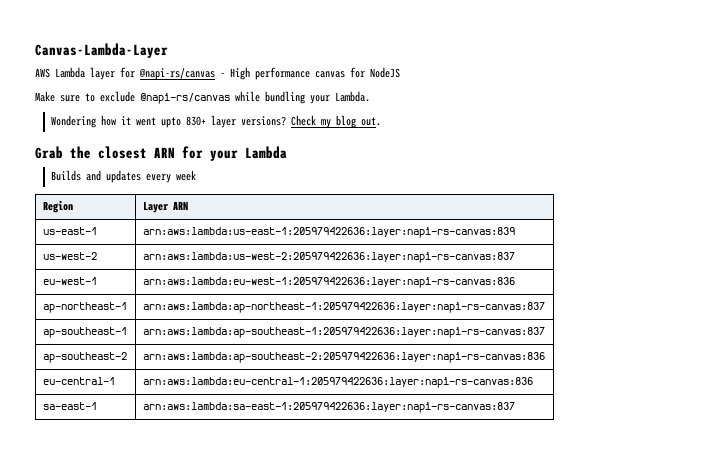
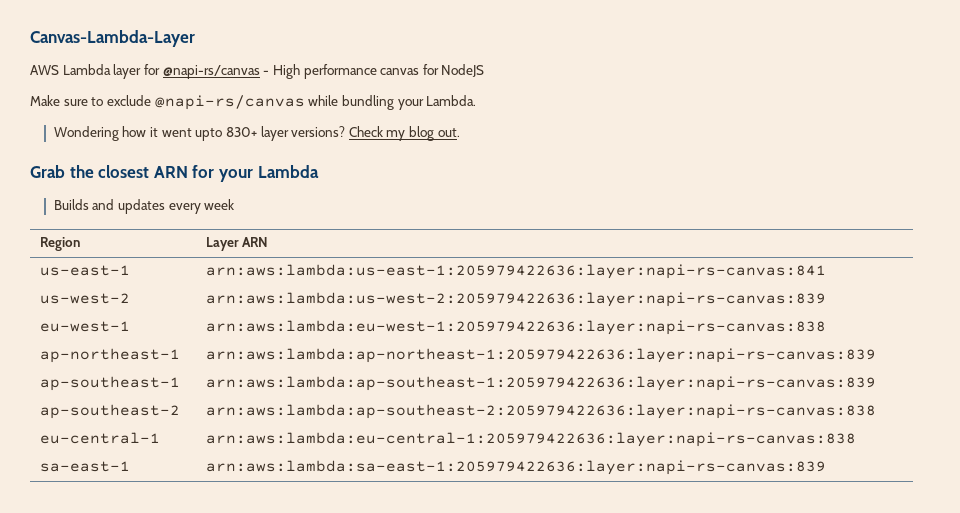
[142,227,515,238] arn:aws:lambda:us-east-1:205979422636:layer:napi-rs-canvas:839 -> [205,264,826,279] arn:aws:lambda:us-east-1:205979422636:layer:napi-rs-canvas:841
[142,252,515,263] arn:aws:lambda:us-west-2:205979422636:layer:napi-rs-canvas:837 -> [205,292,826,307] arn:aws:lambda:us-west-2:205979422636:layer:napi-rs-canvas:839
[142,277,515,288] arn:aws:lambda:eu-west-1:205979422636:layer:napi-rs-canvas:836 -> [205,320,826,335] arn:aws:lambda:eu-west-1:205979422636:layer:napi-rs-canvas:838
[142,302,545,313] arn:aws:lambda:ap-northeast-1:205979422636:layer:napi-rs-canvas:837 -> [205,348,876,363] arn:aws:lambda:ap-northeast-1:205979422636:layer:napi-rs-canvas:839
[142,327,545,338] arn:aws:lambda:ap-southeast-1:205979422636:layer:napi-rs-canvas:837 -> [205,376,876,391] arn:aws:lambda:ap-southeast-1:205979422636:layer:napi-rs-canvas:839
[142,352,545,363] arn:aws:lambda:ap-southeast-2:205979422636:layer:napi-rs-canvas:836 -> [205,404,876,419] arn:aws:lambda:ap-southeast-2:205979422636:layer:napi-rs-canvas:838
[142,377,533,388] arn:aws:lambda:eu-central-1:205979422636:layer:napi-rs-canvas:836 -> [205,432,856,447] arn:aws:lambda:eu-central-1:205979422636:layer:napi-rs-canvas:838
[142,402,515,413] arn:aws:lambda:sa-east-1:205979422636:layer:napi-rs-canvas:837 -> [205,460,826,475] arn:aws:lambda:sa-east-1:205979422636:layer:napi-rs-canvas:839

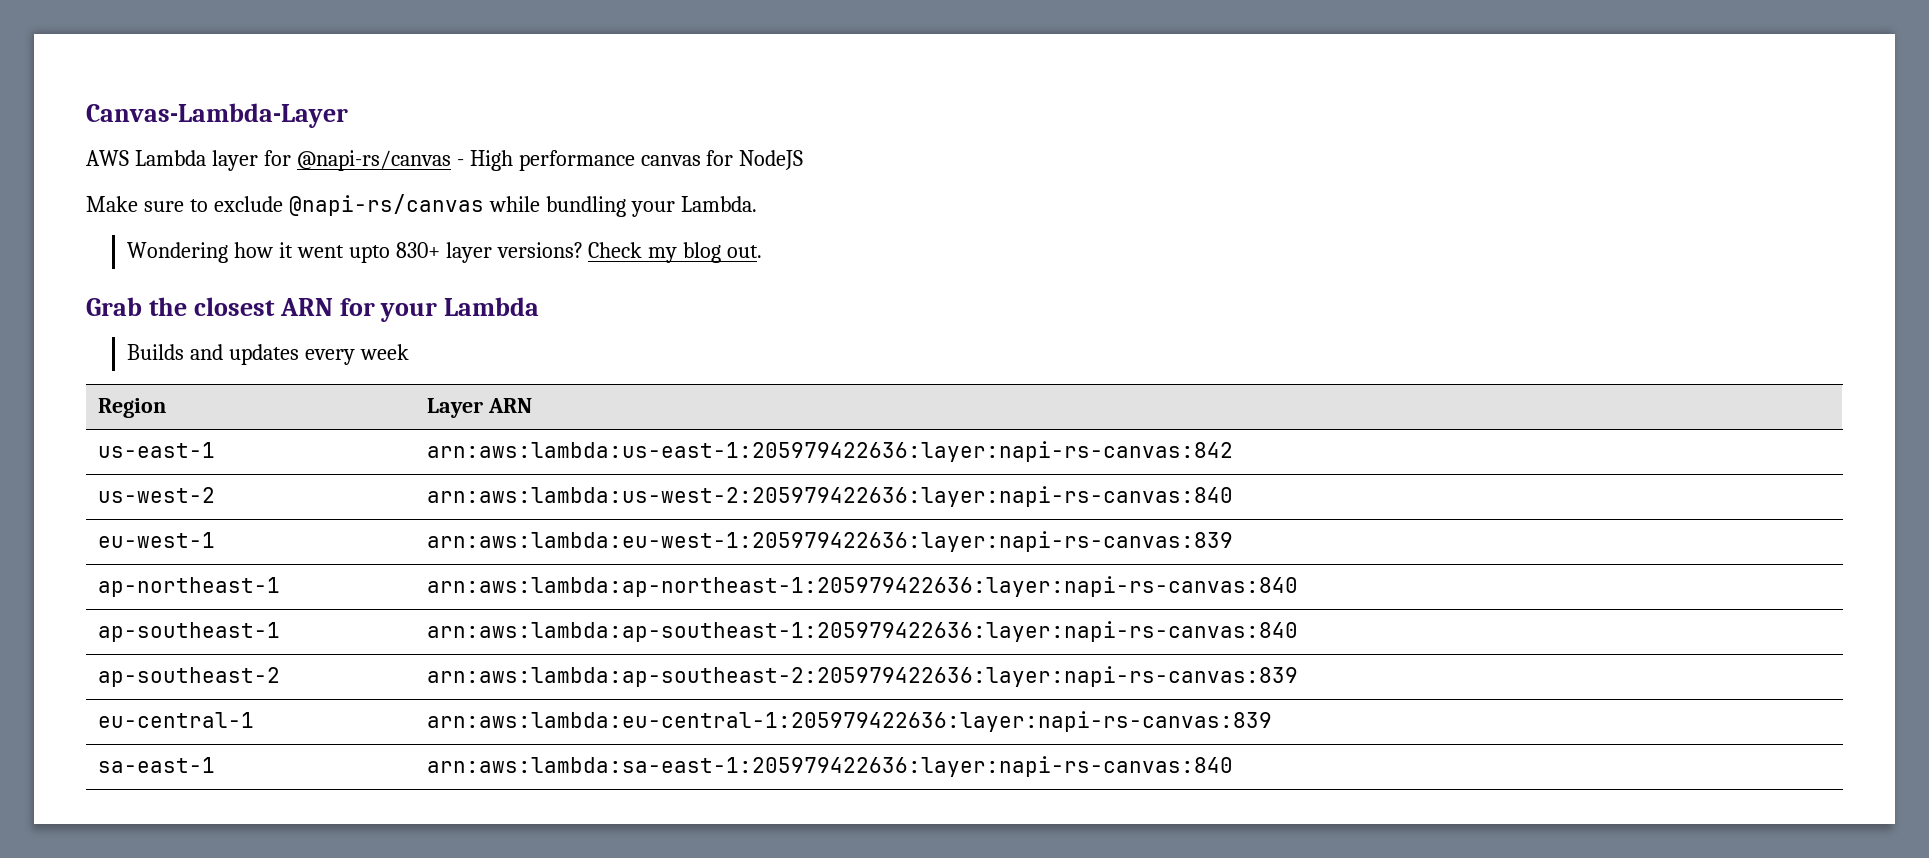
[205,264,826,279] arn:aws:lambda:us-east-1:205979422636:layer:napi-rs-canvas:841 -> [427,441,1234,462] arn:aws:lambda:us-east-1:205979422636:layer:napi-rs-canvas:842
[205,292,826,307] arn:aws:lambda:us-west-2:205979422636:layer:napi-rs-canvas:839 -> [427,486,1234,507] arn:aws:lambda:us-west-2:205979422636:layer:napi-rs-canvas:840
[205,320,826,335] arn:aws:lambda:eu-west-1:205979422636:layer:napi-rs-canvas:838 -> [427,531,1234,552] arn:aws:lambda:eu-west-1:205979422636:layer:napi-rs-canvas:839
[205,348,876,363] arn:aws:lambda:ap-northeast-1:205979422636:layer:napi-rs-canvas:839 -> [427,576,1299,597] arn:aws:lambda:ap-northeast-1:205979422636:layer:napi-rs-canvas:840
[205,376,876,391] arn:aws:lambda:ap-southeast-1:205979422636:layer:napi-rs-canvas:839 -> [427,621,1299,642] arn:aws:lambda:ap-southeast-1:205979422636:layer:napi-rs-canvas:840
[205,404,876,419] arn:aws:lambda:ap-southeast-2:205979422636:layer:napi-rs-canvas:838 -> [427,666,1299,687] arn:aws:lambda:ap-southeast-2:205979422636:layer:napi-rs-canvas:839
[205,432,856,447] arn:aws:lambda:eu-central-1:205979422636:layer:napi-rs-canvas:838 -> [427,711,1273,732] arn:aws:lambda:eu-central-1:205979422636:layer:napi-rs-canvas:839
[205,460,826,475] arn:aws:lambda:sa-east-1:205979422636:layer:napi-rs-canvas:839 -> [427,756,1234,777] arn:aws:lambda:sa-east-1:205979422636:layer:napi-rs-canvas:840

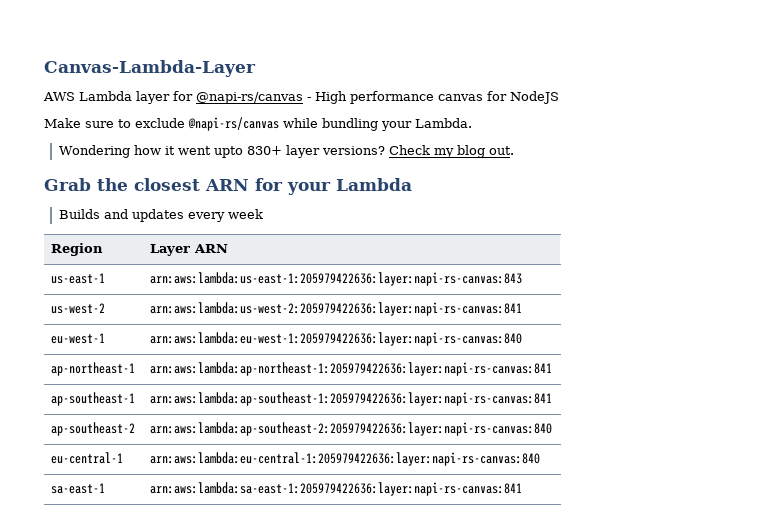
[427,441,1234,462] arn:aws:lambda:us-east-1:205979422636:layer:napi-rs-canvas:842 -> [150,272,523,286] arn:aws:lambda:us-east-1:205979422636:layer:napi-rs-canvas:843
[427,486,1234,507] arn:aws:lambda:us-west-2:205979422636:layer:napi-rs-canvas:840 -> [150,302,523,316] arn:aws:lambda:us-west-2:205979422636:layer:napi-rs-canvas:841
[427,531,1234,552] arn:aws:lambda:eu-west-1:205979422636:layer:napi-rs-canvas:839 -> [150,332,523,346] arn:aws:lambda:eu-west-1:205979422636:layer:napi-rs-canvas:840
[427,576,1299,597] arn:aws:lambda:ap-northeast-1:205979422636:layer:napi-rs-canvas:840 -> [150,362,553,376] arn:aws:lambda:ap-northeast-1:205979422636:layer:napi-rs-canvas:841
[427,621,1299,642] arn:aws:lambda:ap-southeast-1:205979422636:layer:napi-rs-canvas:840 -> [150,392,553,406] arn:aws:lambda:ap-southeast-1:205979422636:layer:napi-rs-canvas:841
[427,666,1299,687] arn:aws:lambda:ap-southeast-2:205979422636:layer:napi-rs-canvas:839 -> [150,422,553,436] arn:aws:lambda:ap-southeast-2:205979422636:layer:napi-rs-canvas:840
[427,711,1273,732] arn:aws:lambda:eu-central-1:205979422636:layer:napi-rs-canvas:839 -> [150,452,541,466] arn:aws:lambda:eu-central-1:205979422636:layer:napi-rs-canvas:840
[427,756,1234,777] arn:aws:lambda:sa-east-1:205979422636:layer:napi-rs-canvas:840 -> [150,482,523,496] arn:aws:lambda:sa-east-1:205979422636:layer:napi-rs-canvas:841

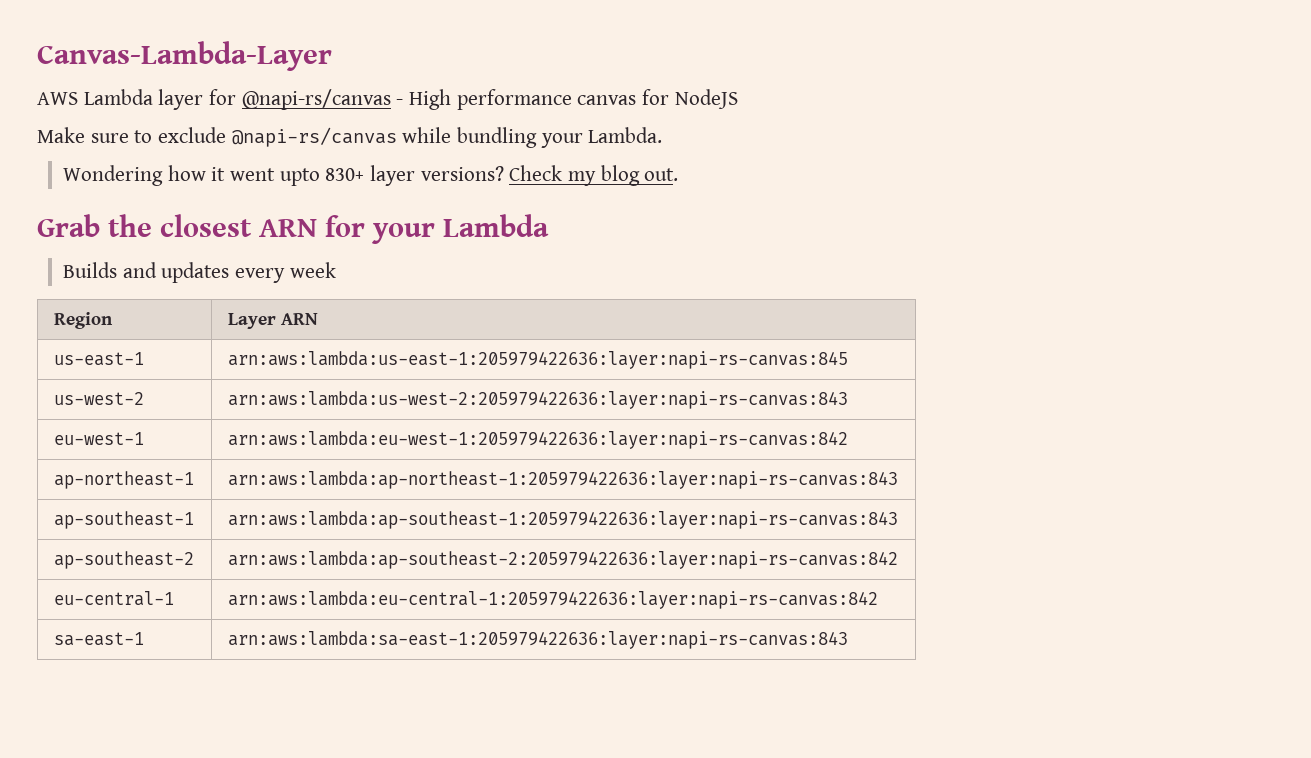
[150,272,523,286] arn:aws:lambda:us-east-1:205979422636:layer:napi-rs-canvas:843 -> [227,351,848,369] arn:aws:lambda:us-east-1:205979422636:layer:napi-rs-canvas:845
[150,302,523,316] arn:aws:lambda:us-west-2:205979422636:layer:napi-rs-canvas:841 -> [227,391,848,409] arn:aws:lambda:us-west-2:205979422636:layer:napi-rs-canvas:843
[150,332,523,346] arn:aws:lambda:eu-west-1:205979422636:layer:napi-rs-canvas:840 -> [227,431,848,449] arn:aws:lambda:eu-west-1:205979422636:layer:napi-rs-canvas:842
[150,362,553,376] arn:aws:lambda:ap-northeast-1:205979422636:layer:napi-rs-canvas:841 -> [227,471,898,489] arn:aws:lambda:ap-northeast-1:205979422636:layer:napi-rs-canvas:843
[150,392,553,406] arn:aws:lambda:ap-southeast-1:205979422636:layer:napi-rs-canvas:841 -> [227,511,898,529] arn:aws:lambda:ap-southeast-1:205979422636:layer:napi-rs-canvas:843
[150,422,553,436] arn:aws:lambda:ap-southeast-2:205979422636:layer:napi-rs-canvas:840 -> [227,551,898,569] arn:aws:lambda:ap-southeast-2:205979422636:layer:napi-rs-canvas:842
[150,452,541,466] arn:aws:lambda:eu-central-1:205979422636:layer:napi-rs-canvas:840 -> [227,591,878,609] arn:aws:lambda:eu-central-1:205979422636:layer:napi-rs-canvas:842
[150,482,523,496] arn:aws:lambda:sa-east-1:205979422636:layer:napi-rs-canvas:841 -> [227,631,848,649] arn:aws:lambda:sa-east-1:205979422636:layer:napi-rs-canvas:843

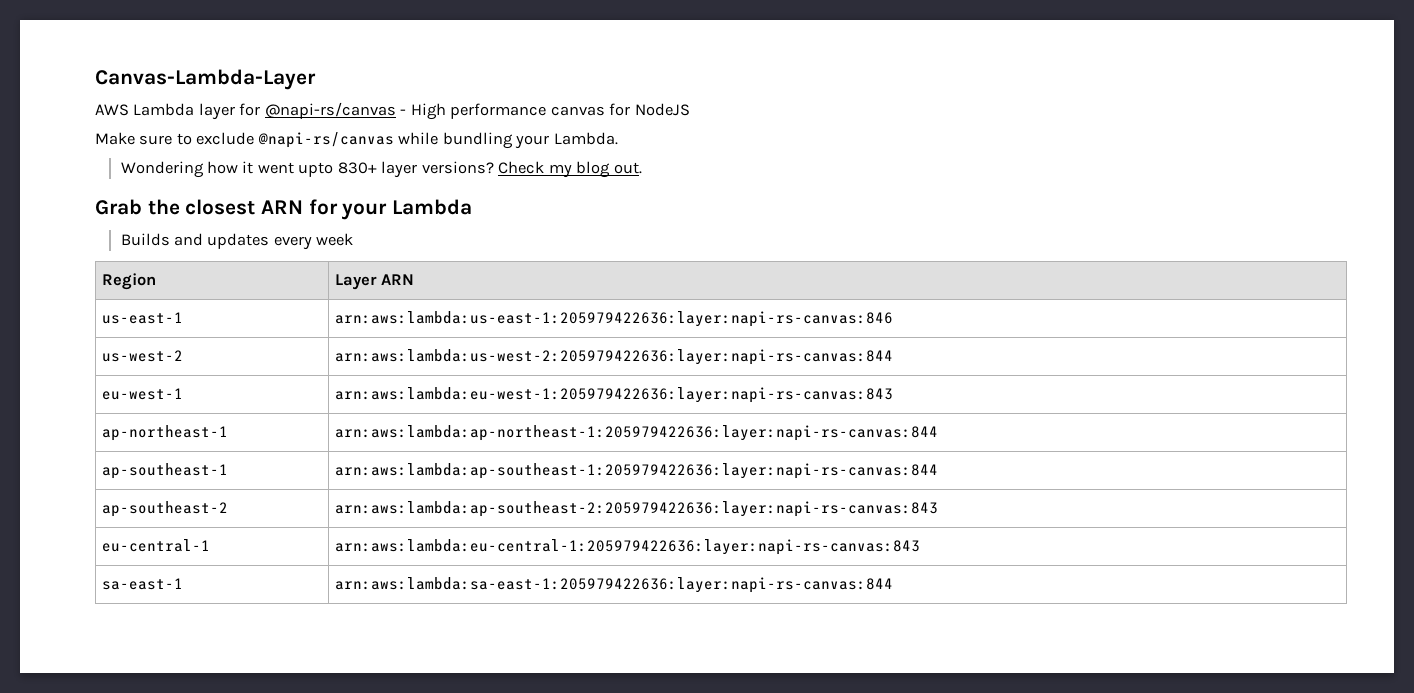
[227,351,848,369] arn:aws:lambda:us-east-1:205979422636:layer:napi-rs-canvas:845 -> [335,311,894,327] arn:aws:lambda:us-east-1:205979422636:layer:napi-rs-canvas:846
[227,391,848,409] arn:aws:lambda:us-west-2:205979422636:layer:napi-rs-canvas:843 -> [335,349,894,365] arn:aws:lambda:us-west-2:205979422636:layer:napi-rs-canvas:844
[227,431,848,449] arn:aws:lambda:eu-west-1:205979422636:layer:napi-rs-canvas:842 -> [335,387,894,403] arn:aws:lambda:eu-west-1:205979422636:layer:napi-rs-canvas:843
[227,471,898,489] arn:aws:lambda:ap-northeast-1:205979422636:layer:napi-rs-canvas:843 -> [335,425,939,441] arn:aws:lambda:ap-northeast-1:205979422636:layer:napi-rs-canvas:844
[227,511,898,529] arn:aws:lambda:ap-southeast-1:205979422636:layer:napi-rs-canvas:843 -> [335,463,939,479] arn:aws:lambda:ap-southeast-1:205979422636:layer:napi-rs-canvas:844
[227,551,898,569] arn:aws:lambda:ap-southeast-2:205979422636:layer:napi-rs-canvas:842 -> [335,501,939,517] arn:aws:lambda:ap-southeast-2:205979422636:layer:napi-rs-canvas:843
[227,591,878,609] arn:aws:lambda:eu-central-1:205979422636:layer:napi-rs-canvas:842 -> [335,539,921,555] arn:aws:lambda:eu-central-1:205979422636:layer:napi-rs-canvas:843
[227,631,848,649] arn:aws:lambda:sa-east-1:205979422636:layer:napi-rs-canvas:843 -> [335,577,894,593] arn:aws:lambda:sa-east-1:205979422636:layer:napi-rs-canvas:844

